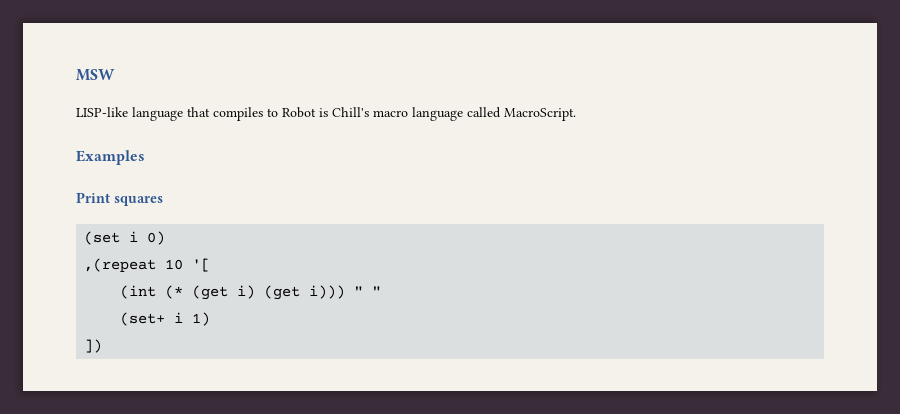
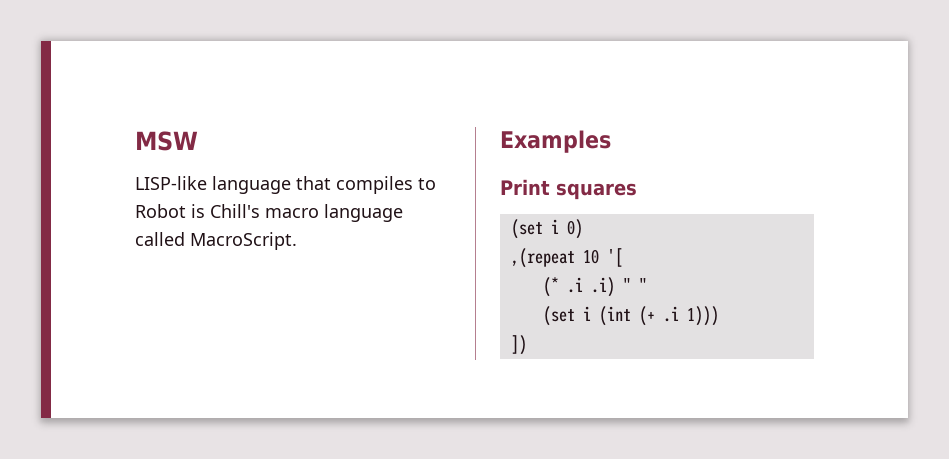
[120,285,382,300] [120,312,211,326] (int (* (get i) (get i))) " " // (set+ i 1) -> [542,277,647,297] [542,306,719,326] (* .i .i) " " // (set i (int (+ .i 1)))

